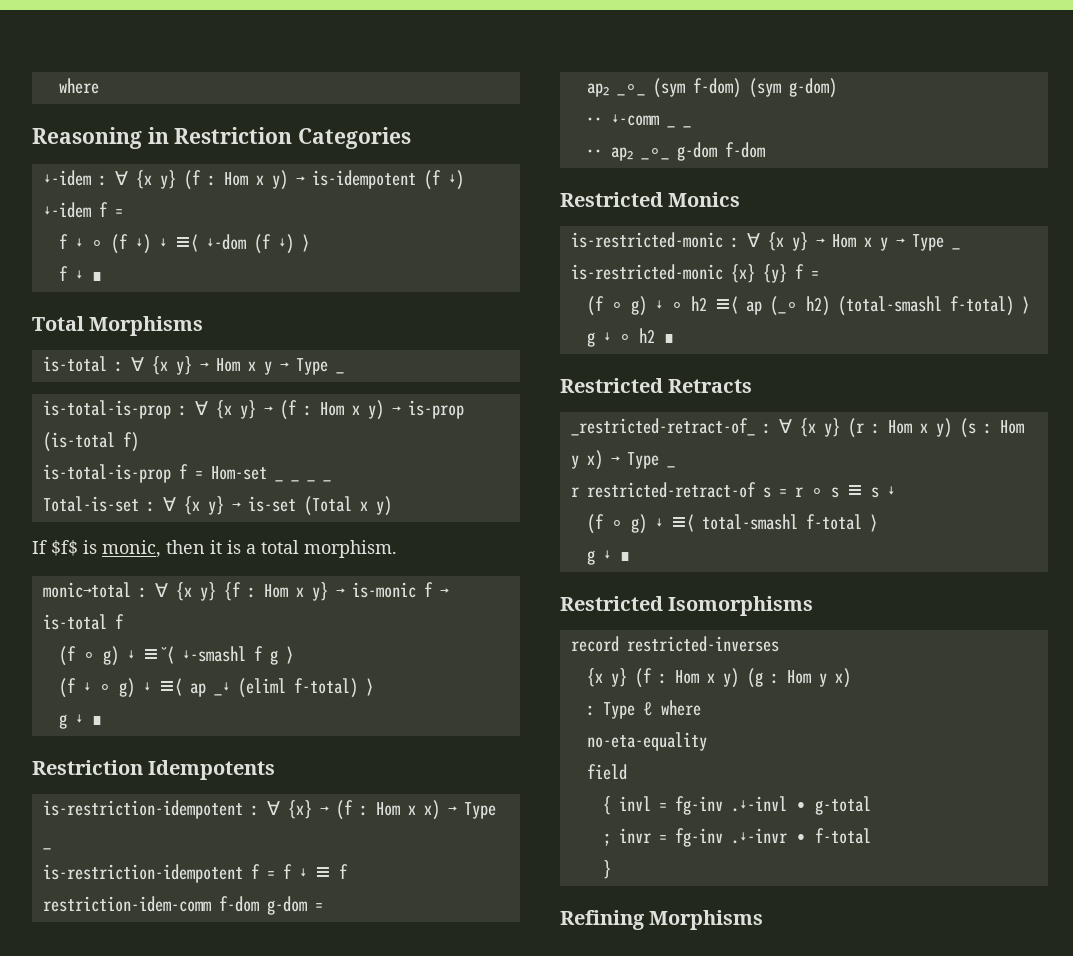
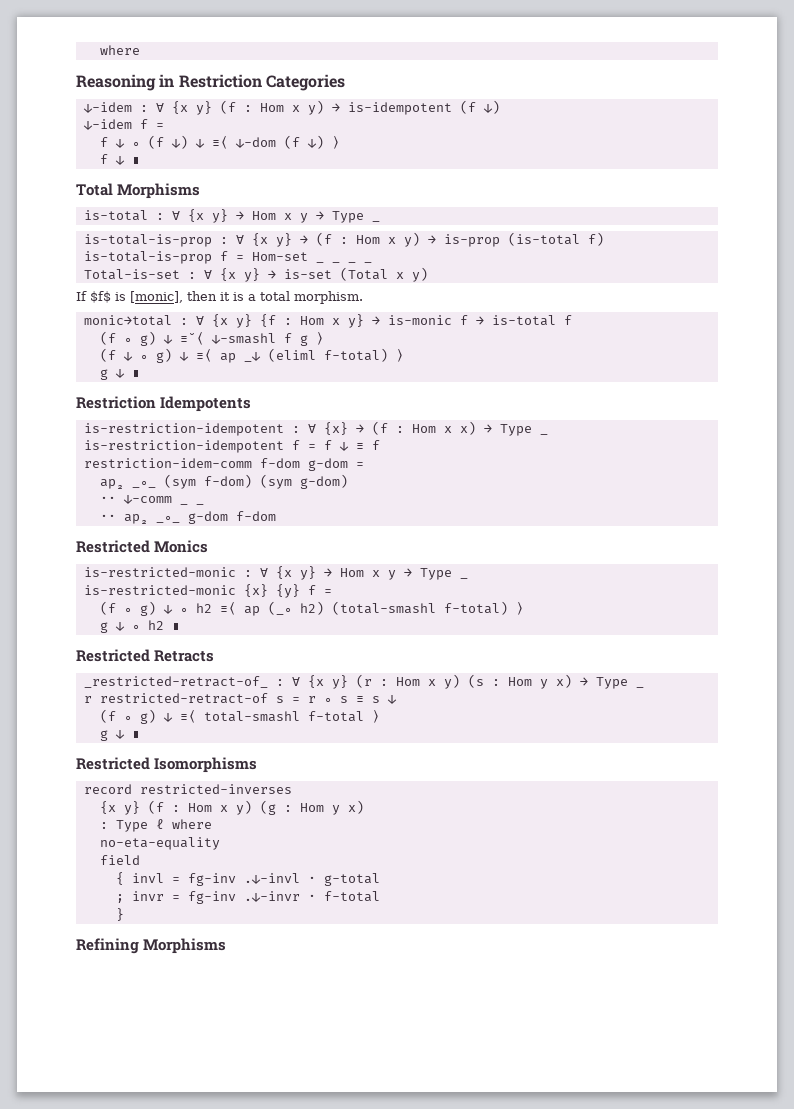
[102,540,161,558] monic, -> [130,291,183,303] [monic],

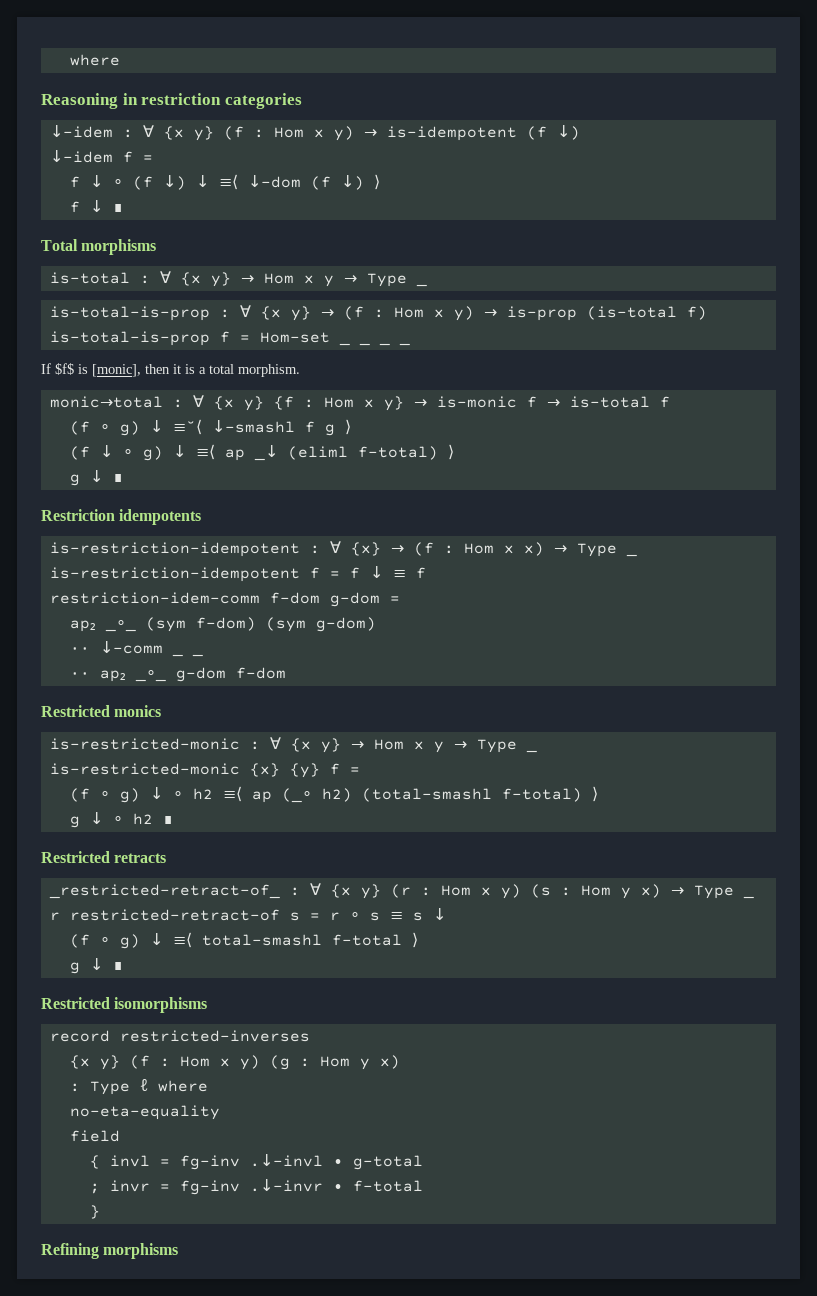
[178,74,345,91] Restriction Categories -> [141,93,302,109] restriction categories
[117,183,201,199] Morphisms -> [81,239,157,255] morphisms
[83,267,428,282] // Total-is-set : ∀ {x y} → is-set (Total x y) -> (410, 344) none
[160,396,252,412] Idempotents -> [119,509,202,525] idempotents
[154,540,209,553] Monics -> [114,705,162,717] monics
[154,650,215,662] Retracts -> [114,853,167,863] retracts
[154,757,258,773] Isomorphisms -> [114,997,208,1013] isomorphisms
[143,938,227,954] Morphisms -> [103,1243,179,1259] morphisms

